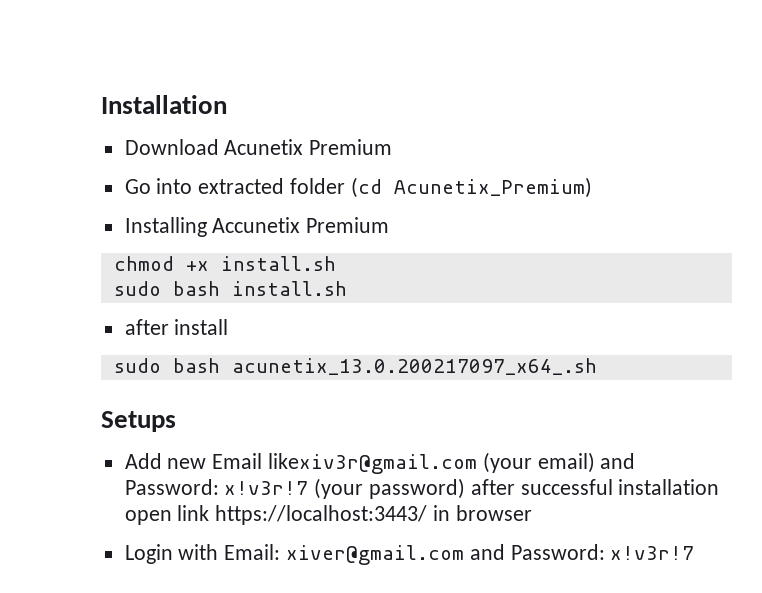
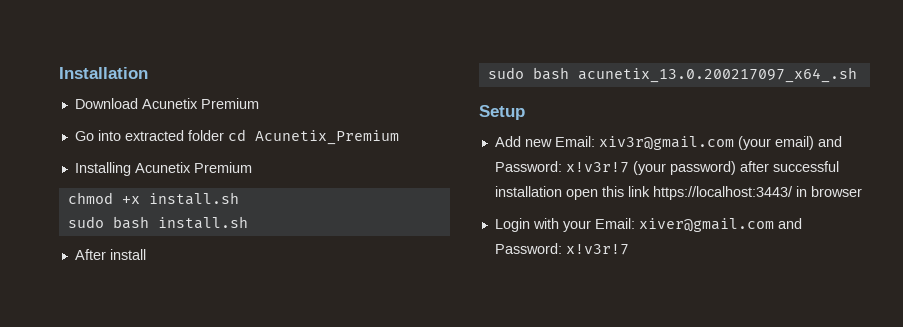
[350,177,592,198] (cd Acunetix_Premium) -> [227,129,399,145] cd Acunetix_Premium
[212,217,301,233] Accunetix -> [134,162,191,173] Acunetix
[124,319,169,335] after -> [74,249,106,260] After
[101,411,176,432] Setups -> [479,105,525,120] Setup
[212,453,478,474] Email likexiv3r@gmail.com -> [554,136,734,150] Email: xiv3r@gmail.com
(172, 517) none -> [601,186,624,197] this
(219, 552) none -> [562,220,591,232] your

